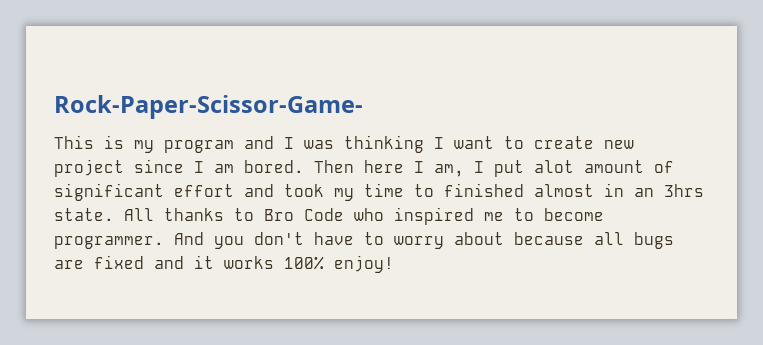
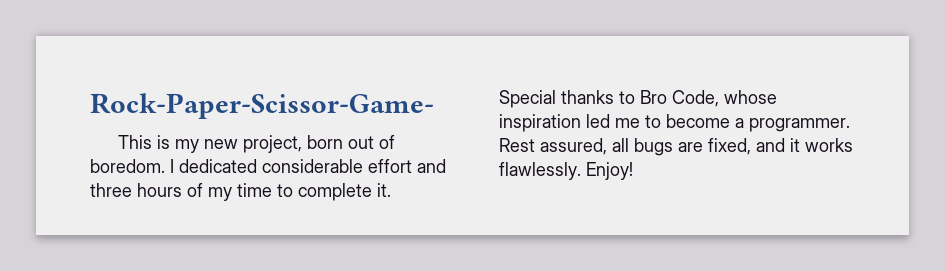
[164,135,634,153] [54,159,674,177] [54,183,704,201] [54,207,604,225] [54,232,584,249] program and I was thinking I want to create new project since I am bored. Then here I am, I put alot amount of significant effort and took my time to finished almost in an 3hrs state. All thanks to Bro Code who inspired me to become programmer. And you don't have to worry about because -> [204,135,396,153] [90,159,446,173] [90,183,391,201] [499,90,777,108] [499,114,850,132] [499,138,607,155] new project, born out of boredom. I dedicated considerable effort and three hours of my time to complete it. Special thanks to Bro Code, whose inspiration led me to become a programmer. Rest assured,
[94,255,144,269] fixed -> [708,138,751,155] fixed,
[284,255,394,273] 100% enjoy! -> [499,162,633,180] flawlessly. Enjoy!

